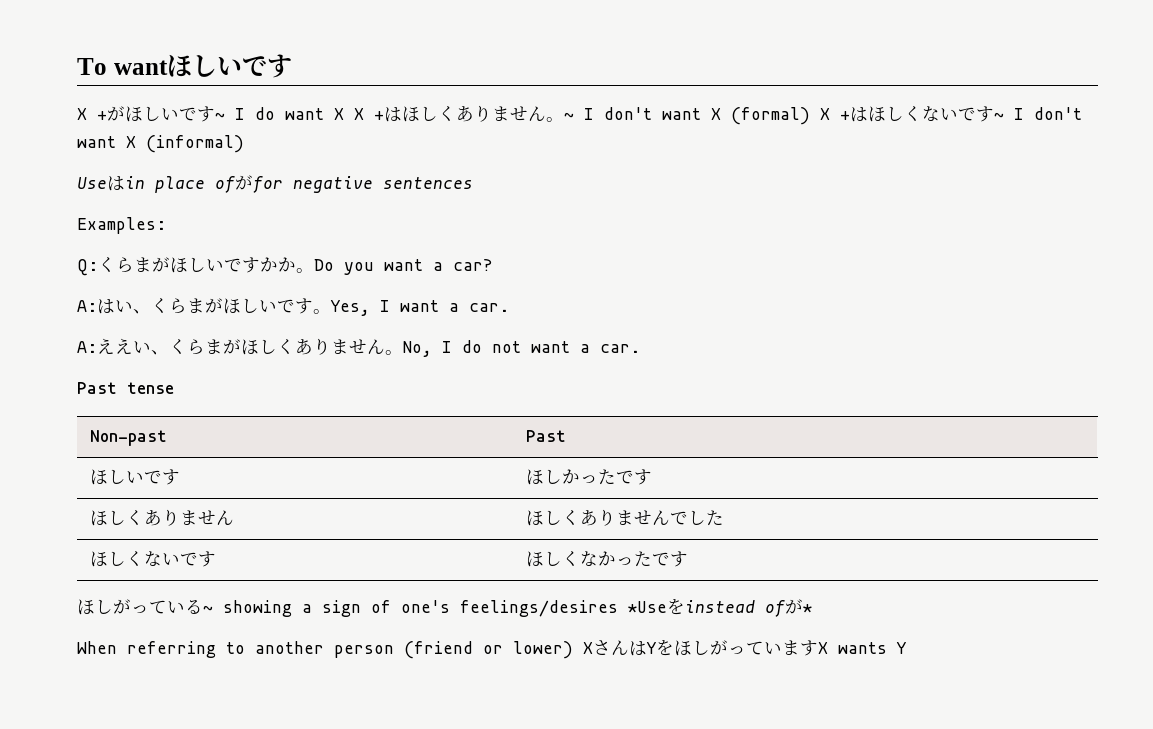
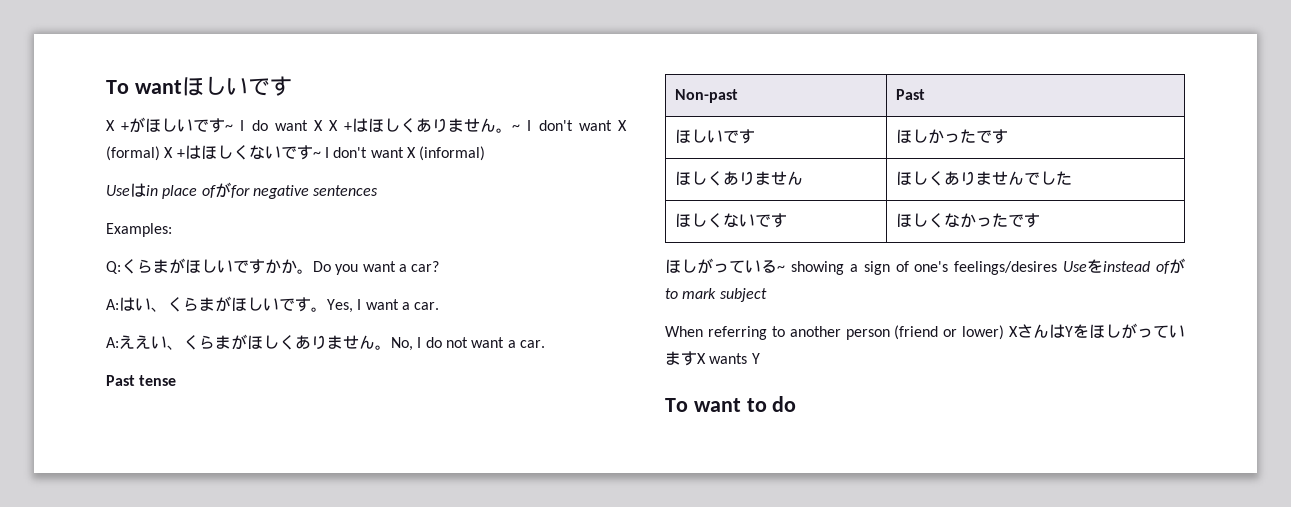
[628,601,667,613] *Use -> [1063,261,1088,272] Use
[803,604,812,613] * -> [665,288,767,302] to mark subject
(907, 648) none -> [665,396,797,412] // To want to do

